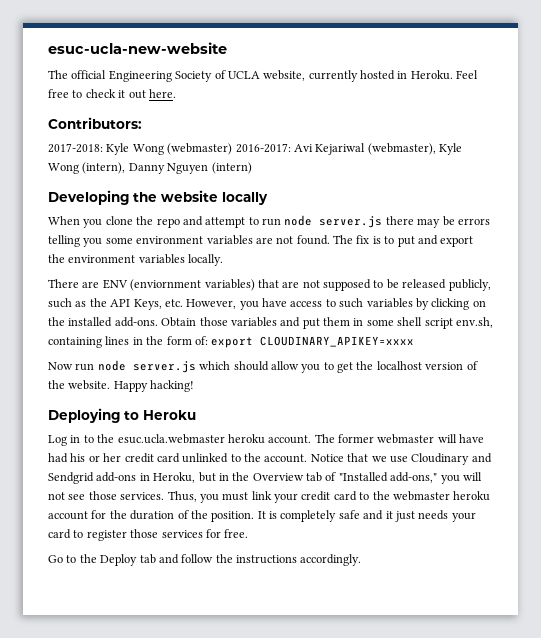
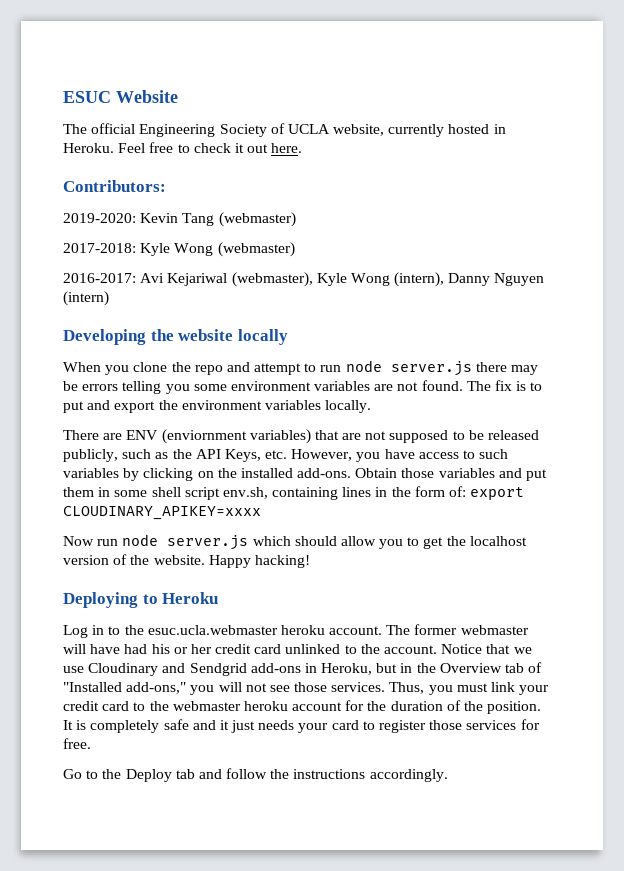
[48,42,227,54] esuc-ucla-new-website -> [63,90,178,103] ESUC Website
(142, 123) none -> [63,212,296,227] // 2019-2020: Kevin Tang (webmaster)
(233, 149) none -> (295, 249) //

